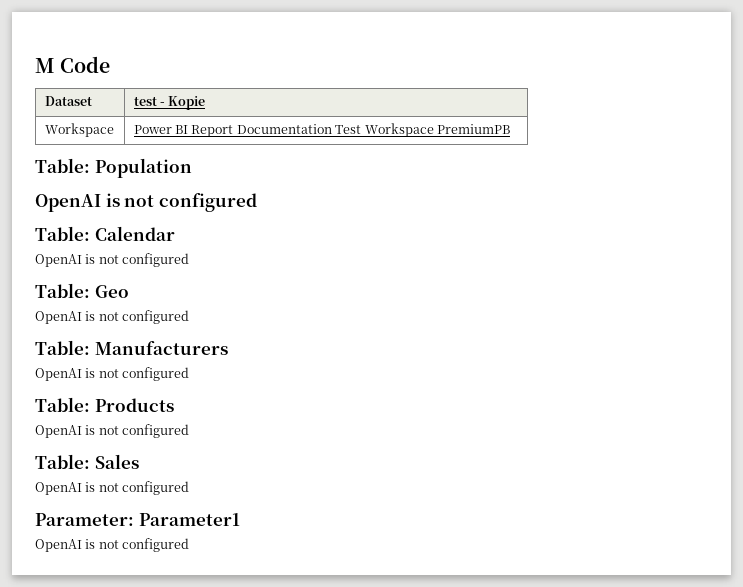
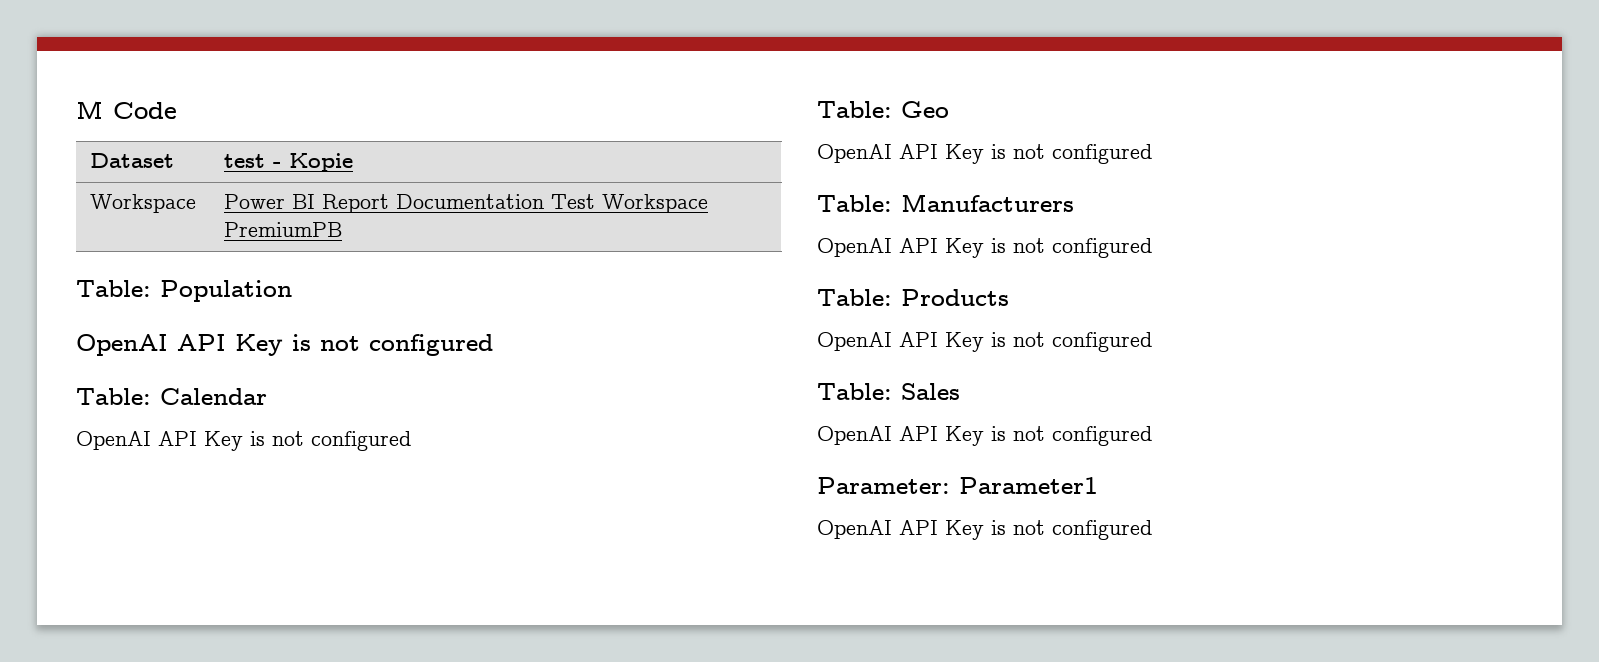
(101, 203) none -> [177,334,283,356] API Key
(82, 260) none -> [158,431,243,451] API Key
(82, 317) none -> [899,144,984,164] API Key
(82, 374) none -> [899,238,984,258] API Key
(82, 431) none -> [899,332,984,352] API Key
(82, 488) none -> [899,426,984,446] API Key
(82, 545) none -> [899,520,984,540] API Key

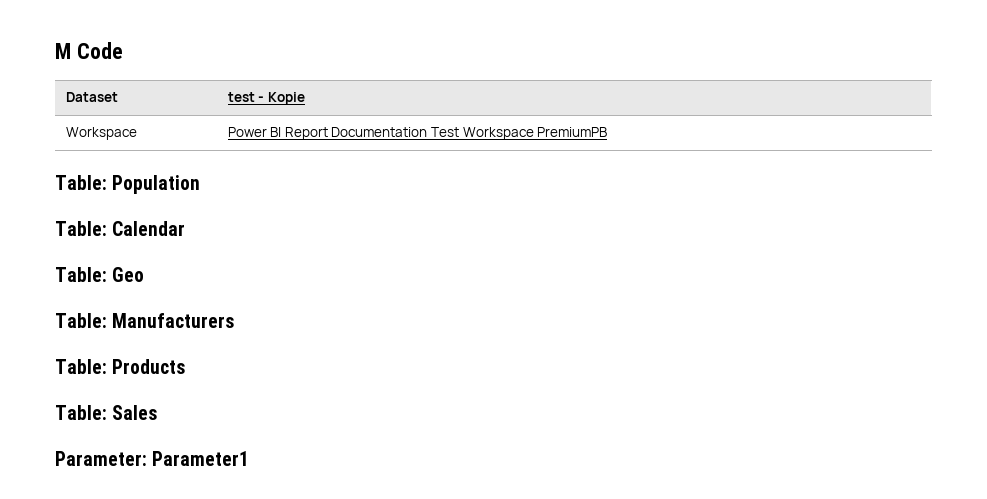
[76,334,493,356] [76,388,267,405] [76,431,411,451] [817,101,949,118] [817,144,1152,164] [817,194,1074,212] [817,238,1152,258] [817,289,1009,306] [817,332,1152,352] [817,383,960,400] [817,426,1152,446] [817,477,1098,494] [817,520,1152,540] OpenAI API Key is not configured // Table: Calendar // OpenAI API Key is not configured // Table: Geo // OpenAI API Key is not configured // Table: Manufacturers // OpenAI API Key is not configured // Table: Products // OpenAI API Key is not configured // Table: Sales // OpenAI API Key is not configured // Parameter: Parameter1 // OpenAI API Key is not configured -> [55,221,186,236] [55,267,145,282] [55,313,235,328] [55,359,186,374] [55,405,158,420] [55,451,250,466] Table: Calendar // Table: Geo // Table: Manufacturers // Table: Products // Table: Sales // Parameter: Parameter1

